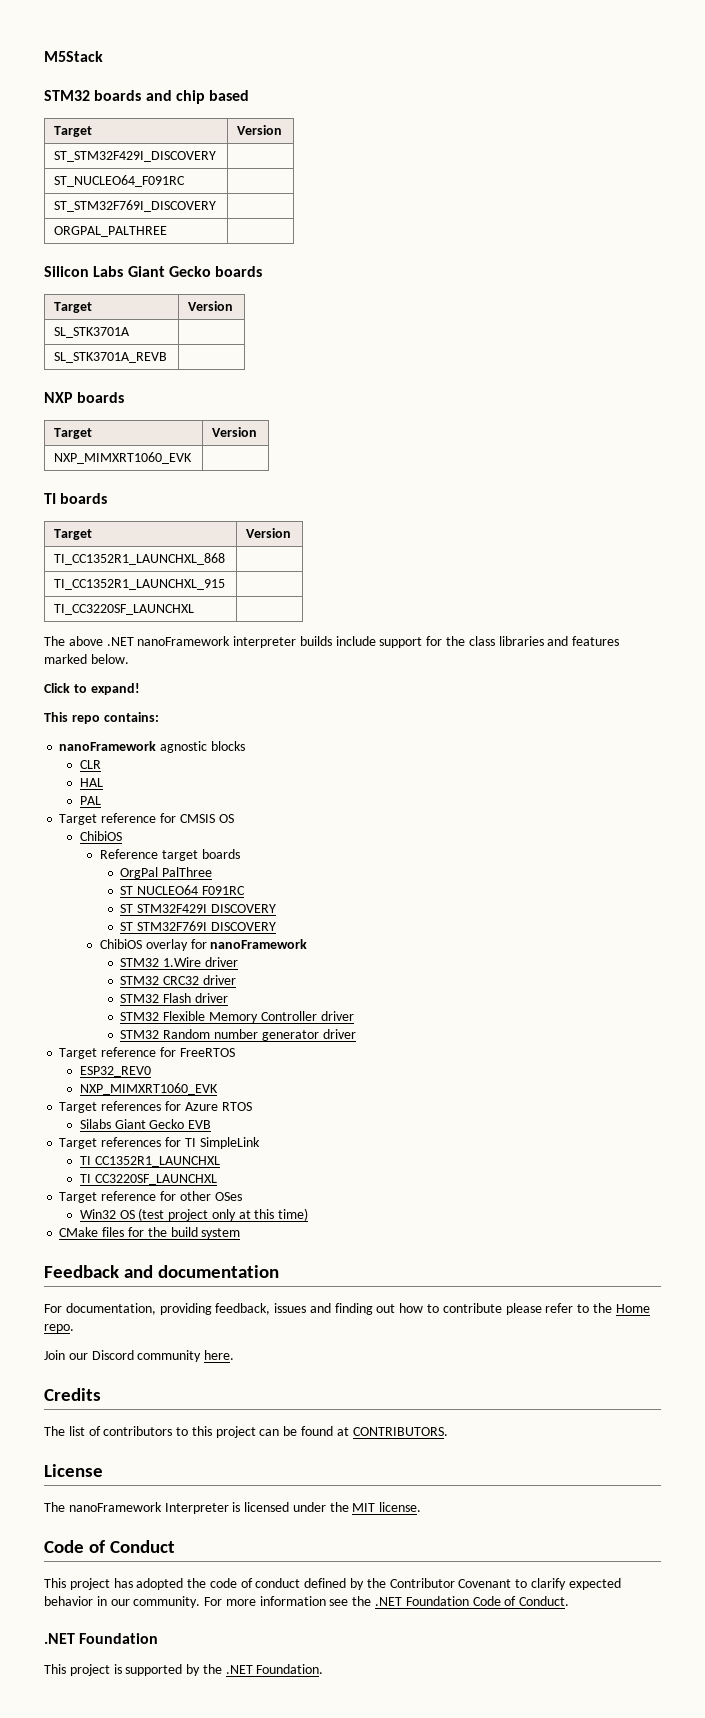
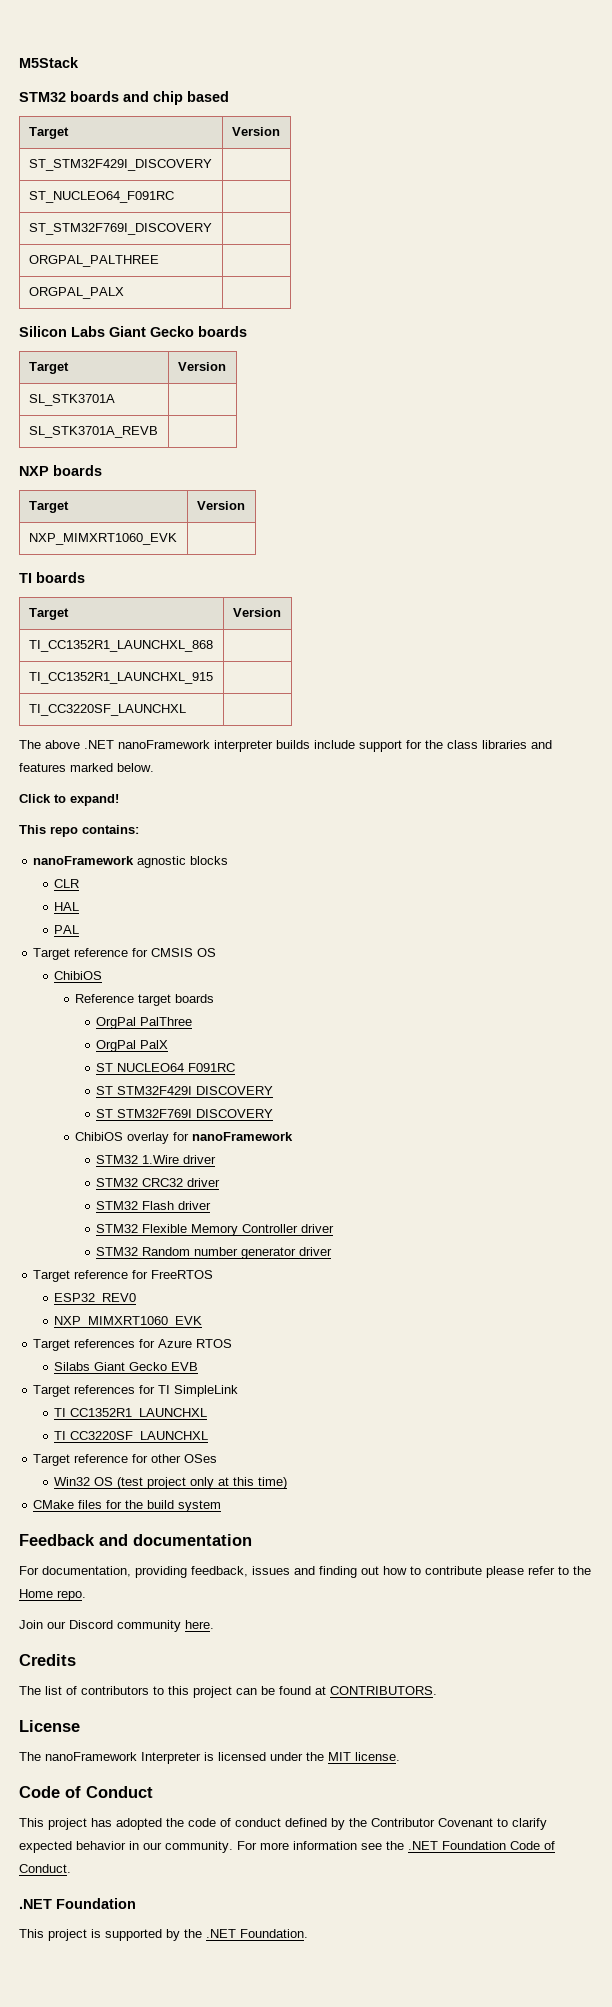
(168, 231) none -> [28,287,124,299] // ORGPAL_PALX |
(213, 872) none -> [96,1040,169,1052] // OrgPal PalX

